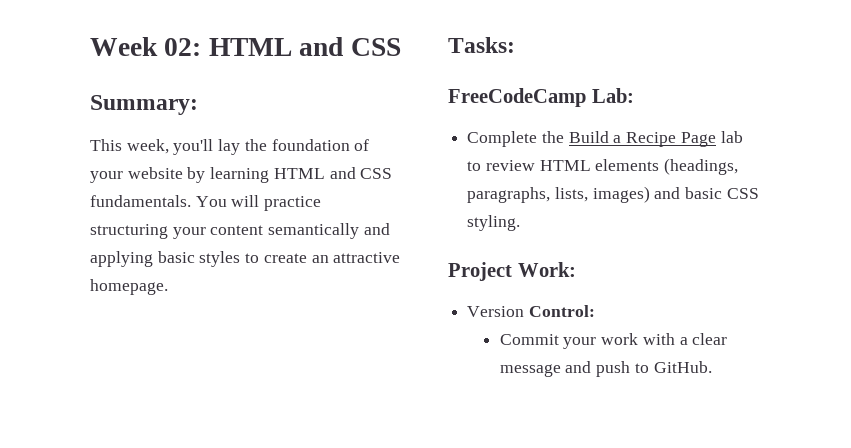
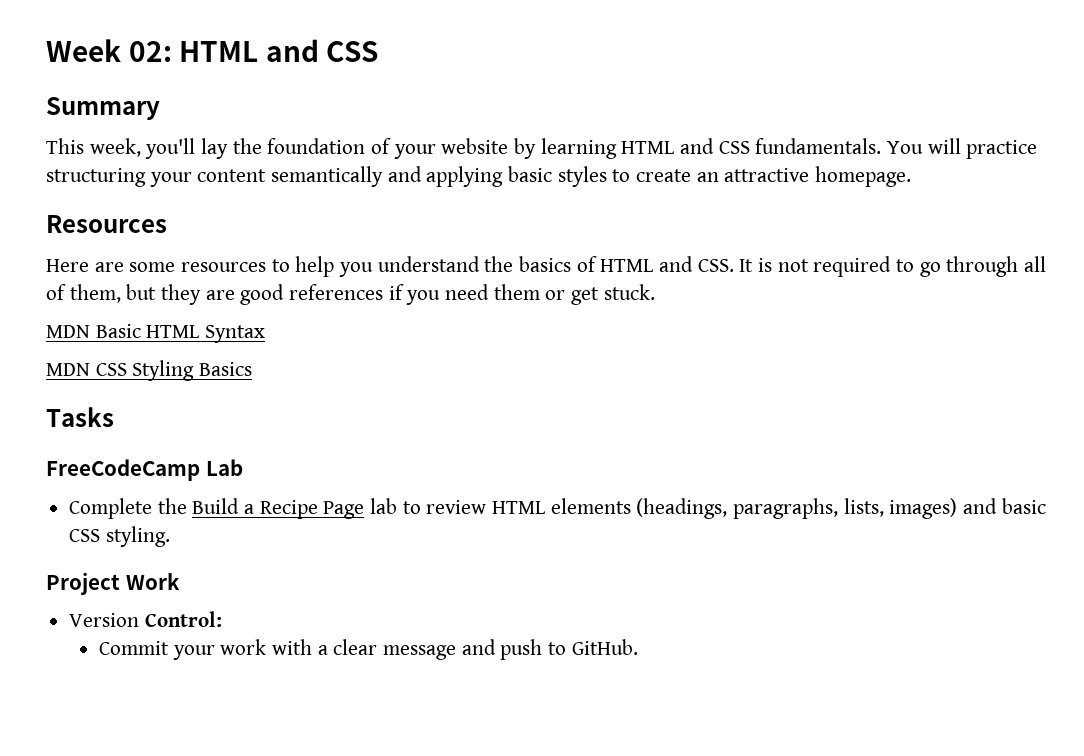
[90,95,198,115] Summary: -> [46,97,160,120] Summary
[448,37,515,53] Tasks: -> [46,215,167,233] [46,256,1047,277] [46,284,655,305] [46,324,266,343] [46,360,253,381] [46,407,114,427] Resources // Here are some resources to help you understand the basics of HTML and CSS. It is not required to go through all of them, but they are good references if you need them or get stuck. // MDN Basic HTML Syntax // MDN CSS Styling Basics // Tasks
[591,88,634,103] Lab: -> [205,459,243,476] Lab
[517,262,576,277] Work: -> [125,573,180,590] Work

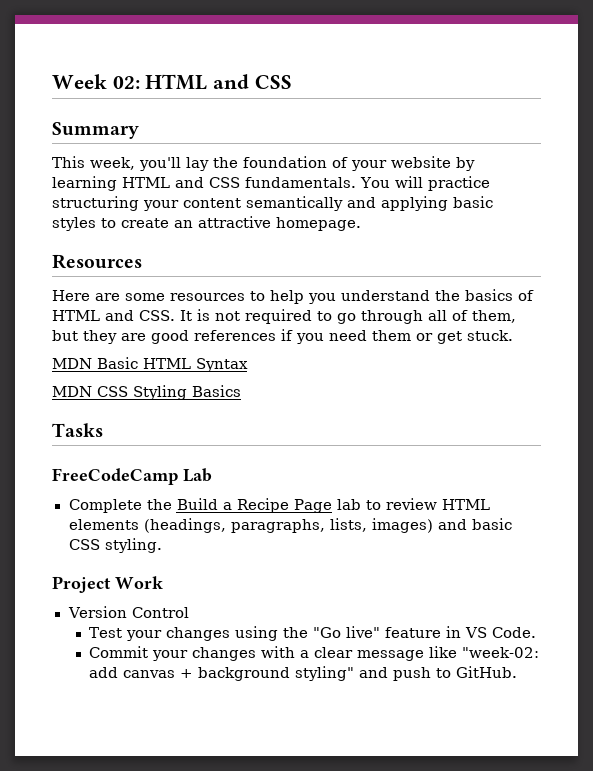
[144,611,222,627] Control: -> [132,607,190,618] [89,626,537,641] Control // Test your changes using the "Go live" feature in VS Code.
[220,639,267,655] work -> [192,647,257,661] changes
(456, 652) none -> [429,646,540,658] [89,666,355,681] like "week-02: add canvas + background styling"

